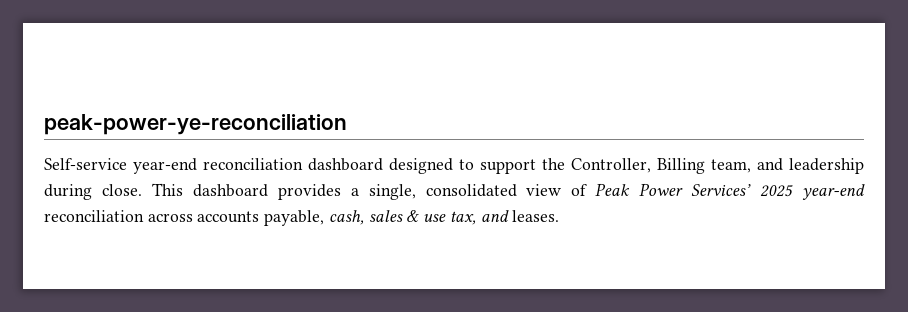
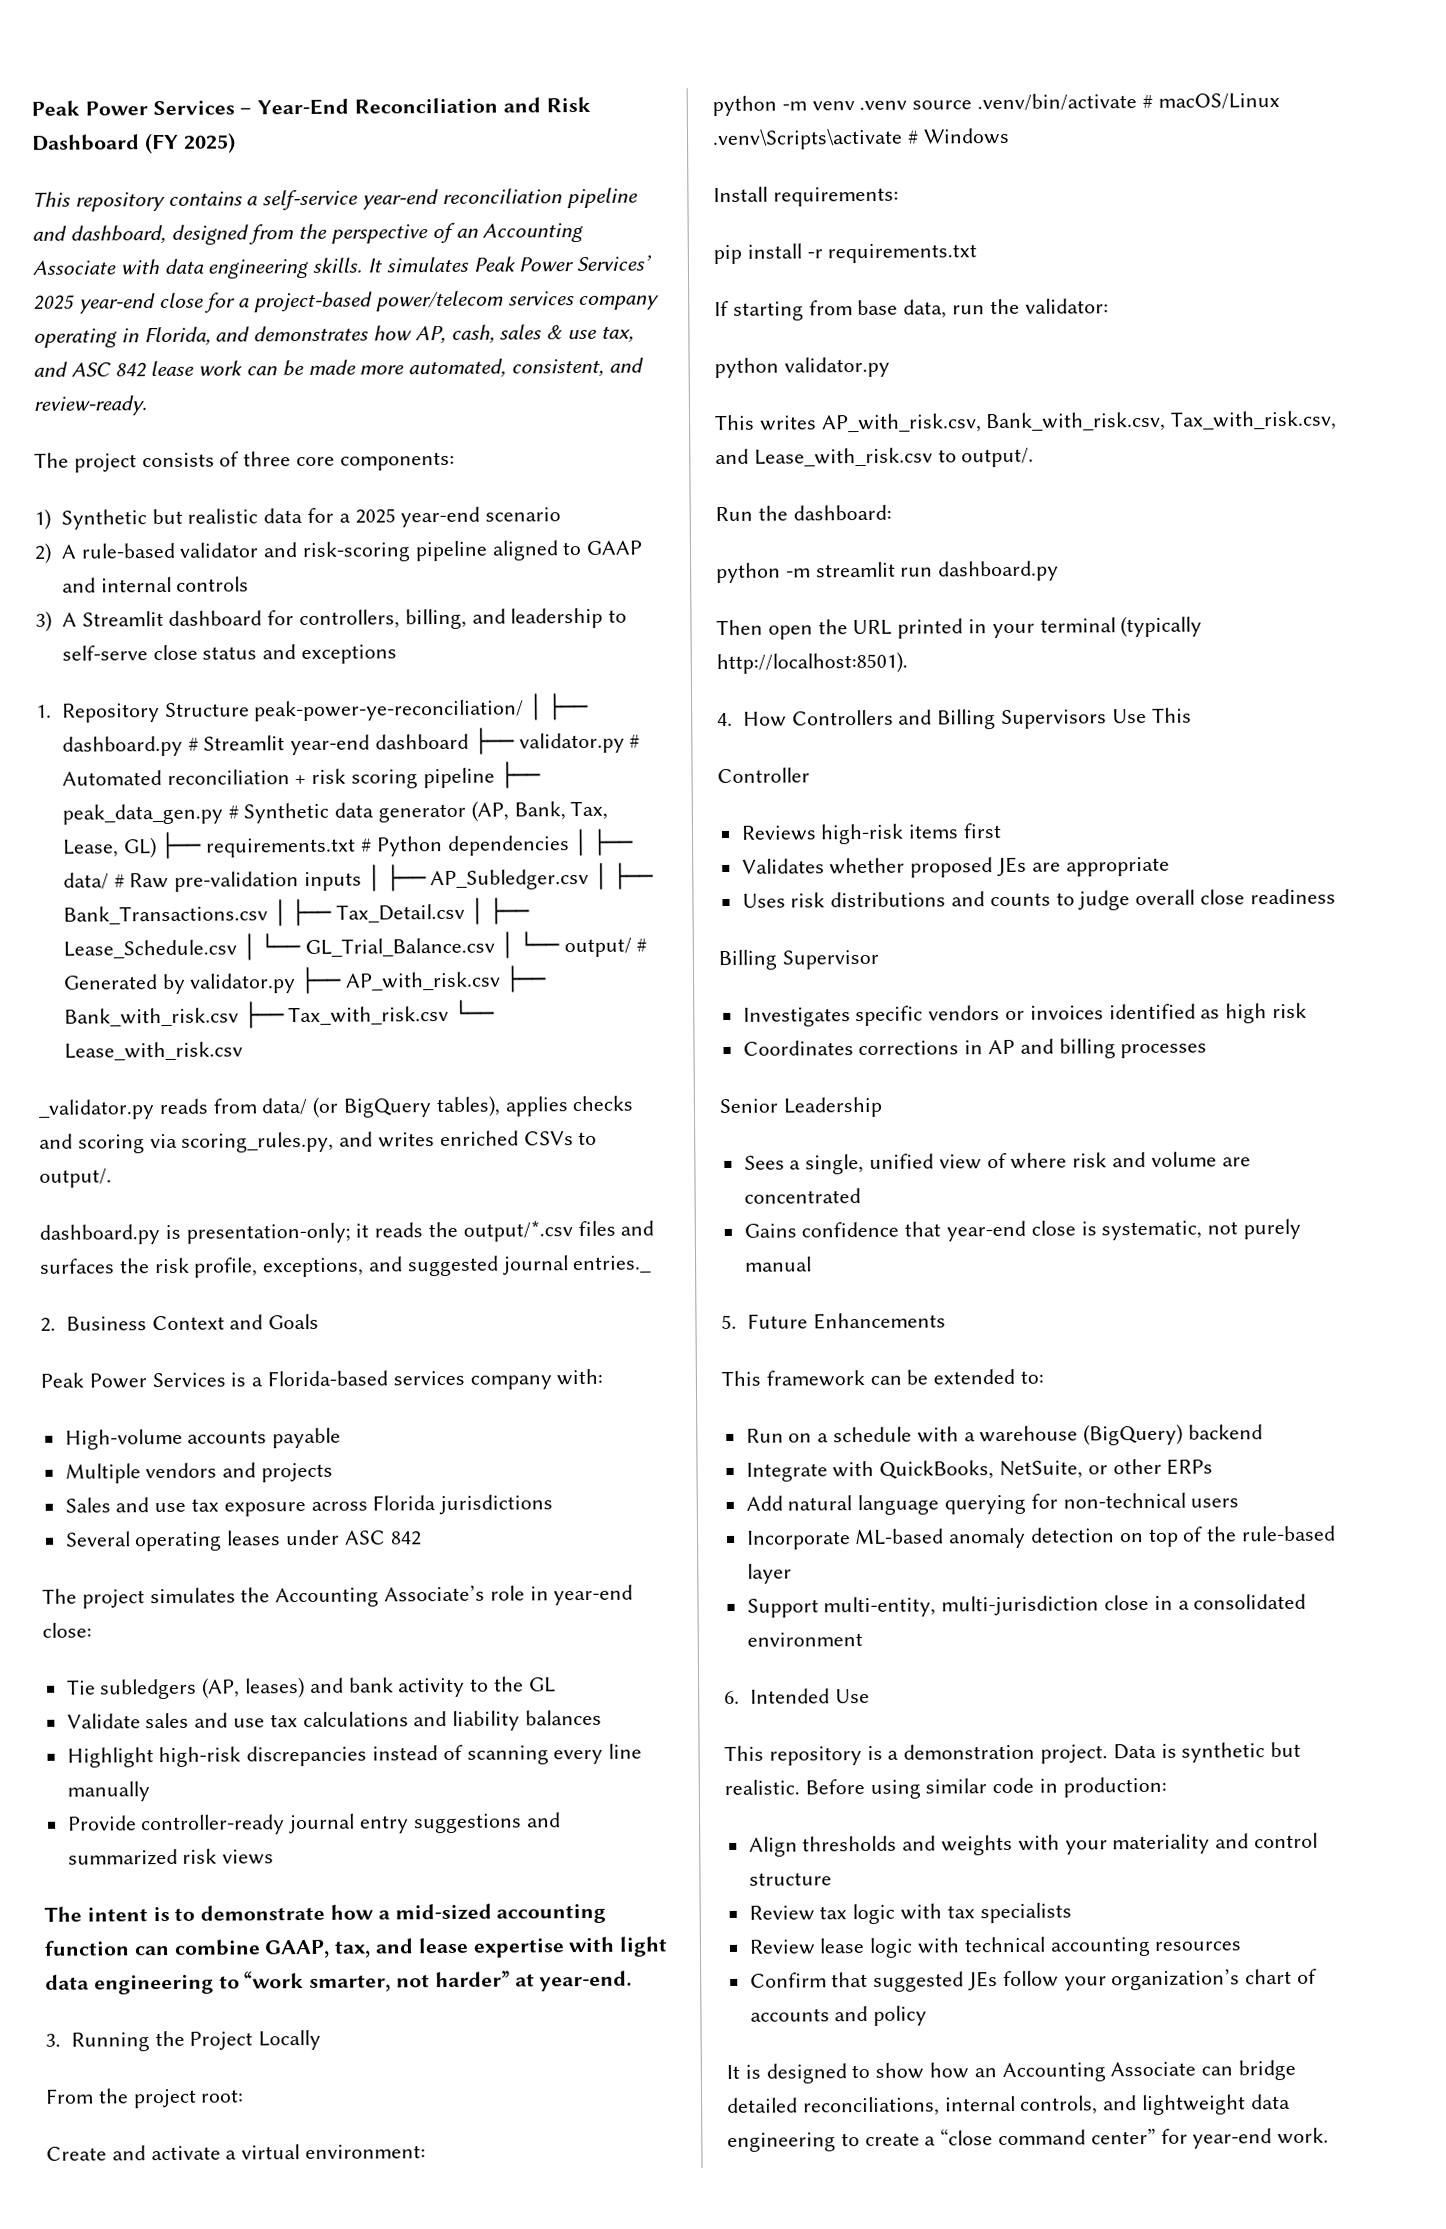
[44,114,347,135] [44,158,864,174] [44,183,588,200] peak-power-ye-reconciliation // Self-service year-end reconciliation dashboard designed to support the Controller, Billing team, and leadership during close. This dashboard provides a single, consolidated view of -> [31,96,591,116] [31,132,236,155] [32,187,638,212] [32,222,584,245] [32,256,469,279] Peak Power Services – Year-End Reconciliation and Risk Dashboard (FY 2025) // This repository contains a self-service year-end reconciliation pipeline and dashboard, designed from the perspective of an Accounting Associate with data engineering skills. It simulates
[44,210,325,226] reconciliation across accounts payable, -> [158,290,661,313] [33,325,446,348] close for a project-based power/telecom services company operating in Florida, and demonstrates how AP,
[512,210,560,222] leases. -> [70,357,644,378] [33,395,147,416] [34,451,455,473] [34,506,562,530] [34,540,643,564] [61,576,250,593] [35,607,628,632] [61,644,397,665] [36,692,589,723] [61,727,641,757] [61,761,541,789] [61,800,609,825] [62,828,635,860] [62,862,654,892] [62,897,530,927] [62,931,648,961] [62,965,547,995] [63,999,496,1029] [63,1041,243,1061] [38,1095,634,1120] [39,1130,598,1154] [39,1168,112,1188] [39,1220,655,1245] [40,1255,653,1278] [40,1313,320,1332] [40,1368,604,1390] [64,1427,342,1450] [64,1462,334,1484] [64,1494,554,1517] [64,1529,422,1552] [42,1584,634,1609] [42,1622,92,1638] [66,1676,556,1700] [66,1709,603,1731] [66,1743,643,1768] [66,1781,150,1802] [67,1812,561,1836] [67,1848,275,1866] [44,1903,607,1924] [44,1936,669,1959] [45,1970,633,1995] [45,2029,322,2052] [45,2088,245,2109] [46,2144,427,2161] [712,92,1280,117] [712,127,1010,151] [713,186,899,207] [713,243,978,265] [714,298,1109,321] [714,356,890,379] [714,410,1338,434] [715,447,1035,468] [715,504,892,522] [716,560,1060,584] [716,615,1203,640] [716,651,908,675] [717,707,1192,730] [717,767,810,784] [740,822,1003,845] [741,856,1170,878] [741,888,1336,911] [718,949,879,971] [742,1002,1308,1027] [742,1038,1208,1059] [719,1096,883,1118] [743,1151,1251,1175] [743,1188,861,1204] [743,1218,1302,1242] [744,1256,812,1272] [721,1312,946,1330] [721,1368,1045,1387] [745,1423,1264,1446] [745,1458,1214,1482] [745,1492,1240,1516] [745,1525,1337,1550] [746,1563,792,1584] [746,1593,1307,1618] [746,1632,863,1647] [724,1688,870,1705] [724,1741,1302,1766] [724,1776,1167,1799] [748,1832,1319,1857] [748,1872,832,1886] [748,1902,1072,1925] [748,1936,1242,1958] [749,1968,1318,1992] [749,2005,928,2026] [726,2059,1297,2084] [727,2093,1291,2117] [727,2127,1330,2152] ASC 842 lease work can be made more automated, consistent, and review-ready. // The project consists of three core components: // 1) Synthetic but realistic data for a 2025 year-end scenario // 2) A rule-based validator and risk-scoring pipeline aligned to GAAP and internal controls // 3) A Streamlit dashboard for controllers, billing, and leadership to self-serve close status and exceptions // 1. Repository Structure peak-power-ye-reconciliation/ │ ├── dashboard.py # Streamlit year-end dashboard ├── validator.py # Automated reconciliation + risk scoring pipeline ├── peak_data_gen.py # Synthetic data generator (AP, Bank, Tax, Lease, GL) ├── requirements.txt # Python dependencies │ ├── data/ # Raw pre-validation inputs │ ├── AP_Subledger.csv │ ├── Bank_Transactions.csv │ ├── Tax_Detail.csv │ ├── Lease_Schedule.csv │ └── GL_Trial_Balance.csv │ └── output/ # Generated by validator.py ├── AP_with_risk.csv ├── Bank_with_risk.csv ├── Tax_with_risk.csv └── Lease_with_risk.csv // _validator.py reads from data/ (or BigQuery tables), applies checks and scoring via scoring_rules.py, and writes enriched CSVs to output/. // dashboard.py is presentation-only; it reads the output/*.csv files and surfaces the risk profile, exceptions, and suggested journal entries._ // 2. Business Context and Goals // Peak Power Services is a Florida-based services company with: // High-volume accounts payable // Multiple vendors and projects // Sales and use tax exposure across Florida jurisdictions // Several operating leases under ASC 842 // The project simulates the Accounting Associate’s role in year-end close: // Tie subledgers (AP, leases) and bank activity to the GL // Validate sales and use tax calculations and liability balances // Highlight high-risk discrepancies instead of scanning every line manually // Provide controller-ready journal entry suggestions and summarized risk views // The intent is to demonstrate how a mid-sized accounting function can combine GAAP, tax, and lease expertise with light data engineering to “work smarter, not harder” at year-end. // 3. Running the Project Locally // From the project root: // Create and activate a virtual environment: // python -m venv .venv source .venv/bin/activate # macOS/Linux .venv\Scripts\activate # Windows // Install requirements: // pip install -r requirements.txt // If starting from base data, run the validator: // python validator.py // This writes AP_with_risk.csv, Bank_with_risk.csv, Tax_with_risk.csv, and Lease_with_risk.csv to output/. // Run the dashboard: // python -m streamlit run dashboard.py // Then open the URL printed in your terminal (typically http://localhost:8501). // 4. How Controllers and Billing Supervisors Use This // Controller // Reviews high-risk items first // Validates whether proposed JEs are appropriate // Uses risk distributions and counts to judge overall close readiness // Billing Supervisor // Investigates specific vendors or invoices identified as high risk // Coordinates corrections in AP and billing processes // Senior Leadership // Sees a single, unified view of where risk and volume are concentrated // Gains confidence that year-end close is systematic, not purely manual // 5. Future Enhancements // This framework can be extended to: // Run on a schedule with a warehouse (BigQuery) backend // Integrate with QuickBooks, NetSuite, or other ERPs // Add natural language querying for non-technical users // Incorporate ML-based anomaly detection on top of the rule-based layer // Support multi-entity, multi-jurisdiction close in a consolidated environment // 6. Intended Use // This repository is a demonstration project. Data is synthetic but realistic. Before using similar code in production: // Align thresholds and weights with your materiality and control structure // Review tax logic with tax specialists // Review lease logic with technical accounting resources // Confirm that suggested JEs follow your organization’s chart of accounts and policy // It is designed to show how an Accounting Associate can bridge detailed reconciliations, internal controls, and lightweight data engineering to create a “close command center” for year-end work.

